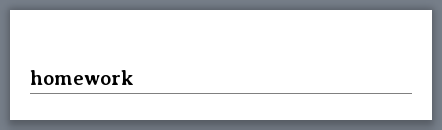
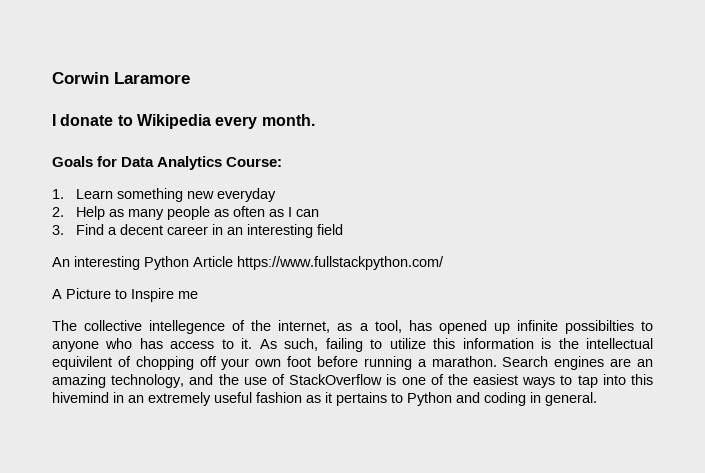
[30,70,134,85] homework -> [52,72,190,84] [52,114,315,129] [52,156,283,170] [52,188,276,202] [52,206,319,220] [52,224,343,238] [52,256,444,270] [52,288,198,302] [52,320,653,334] [52,338,653,352] [52,356,653,370] [52,374,653,388] [52,392,597,406] Corwin Laramore // I donate to Wikipedia every month. // Goals for Data Analytics Course: // 1. Learn something new everyday // 2. Help as many people as often as I can // 3. Find a decent career in an interesting field // An interesting Python Article https://www.fullstackpython.com/ // A Picture to Inspire me // The collective intellegence of the internet, as a tool, has opened up infinite possibilties to anyone who has access to it. As such, failing to utilize this information is the intellectual equivilent of chopping off your own foot before running a marathon. Search engines are an amazing technology, and the use of StackOverflow is one of the easiest ways to tap into this hivemind in an extremely useful fashion as it pertains to Python and coding in general.

